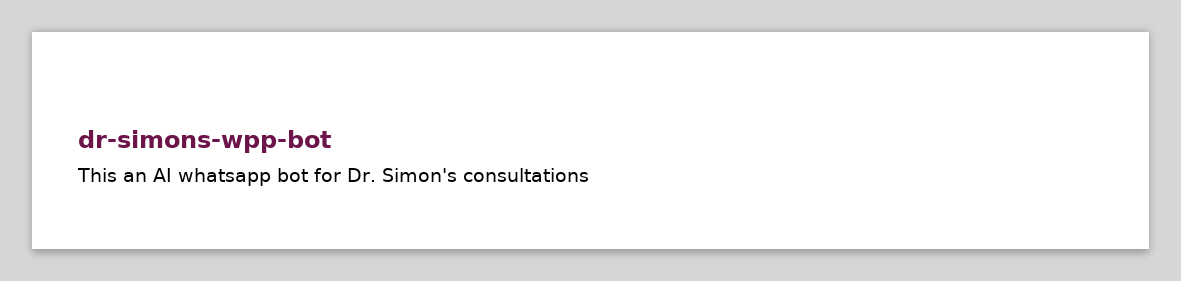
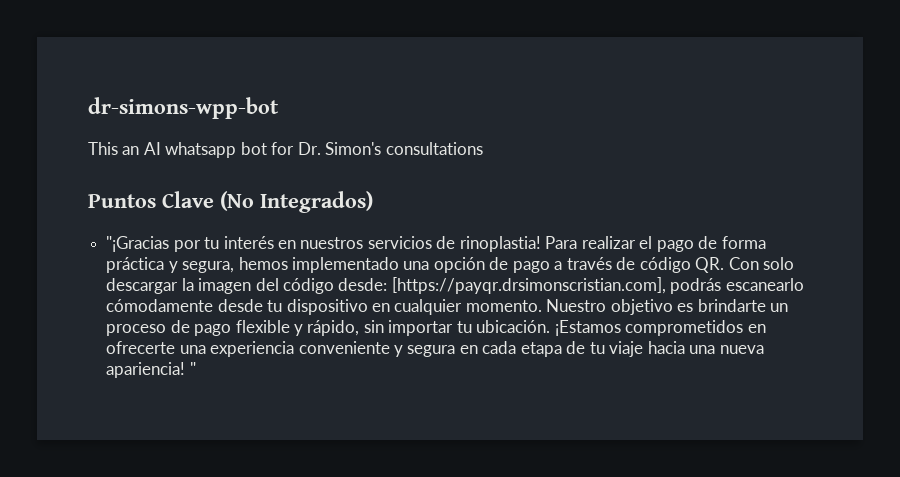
(589, 175) none -> [88,191,373,213] [106,236,766,252] [106,257,794,273] [106,277,804,294] [106,299,789,315] [106,320,766,336] [106,341,764,357] [106,362,196,378] // Puntos Clave (No Integrados) // "¡Gracias por tu interés en nuestros servicios de rinoplastia! Para realizar el pago de forma práctica y segura, hemos implementado una opción de pago a través de código QR. Con solo descargar la imagen del código desde: [https://payqr.drsimonscristian.com], podrás escanearlo cómodamente desde tu dispositivo en cualquier momento. Nuestro objetivo es brindarte un proceso de pago flexible y rápido, sin importar tu ubicación. ¡Estamos comprometidos en ofrecerte una experiencia conveniente y segura en cada etapa de tu viaje hacia una nueva apariencia! "

